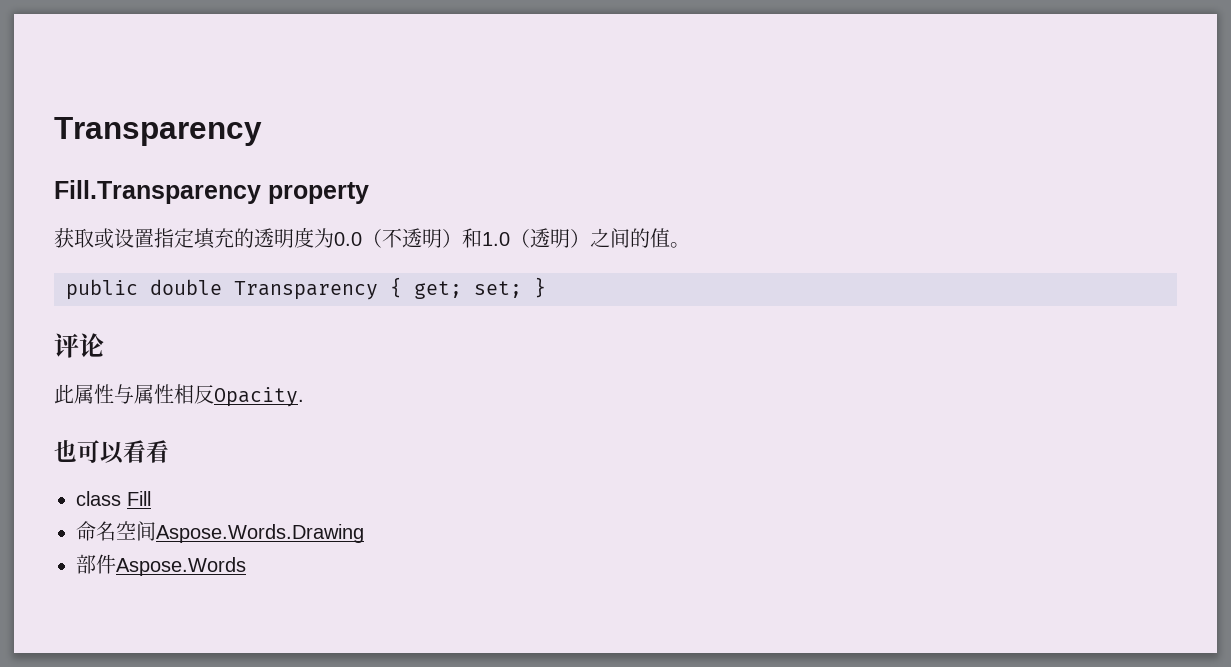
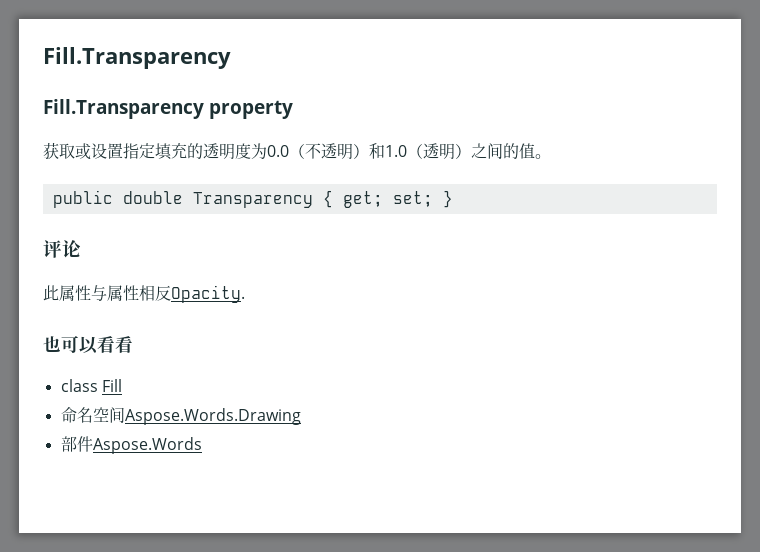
[54,117,262,146] Transparency -> [43,47,231,69] Fill.Transparency

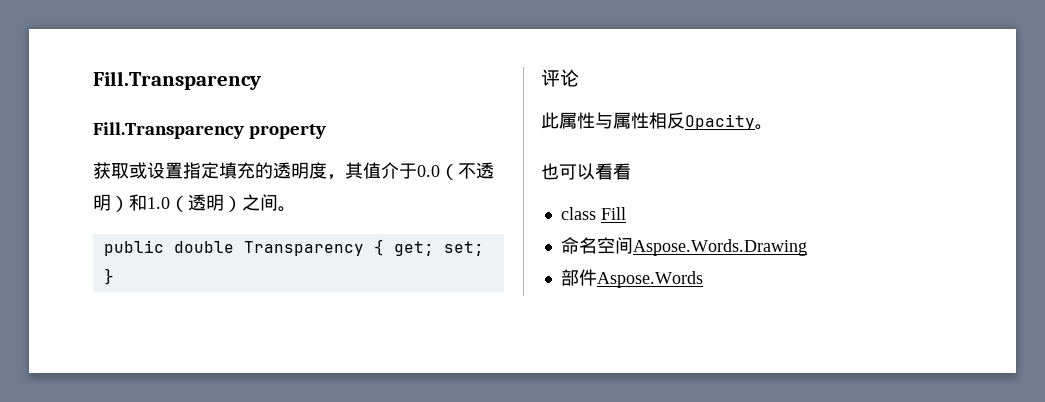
[251,143,267,159] 为 -> [327,162,417,180] ，其值介于
[503,143,535,159] 的值 -> (278, 202) none
[171,285,245,303] Opacity. -> [685,114,773,130] Opacity。

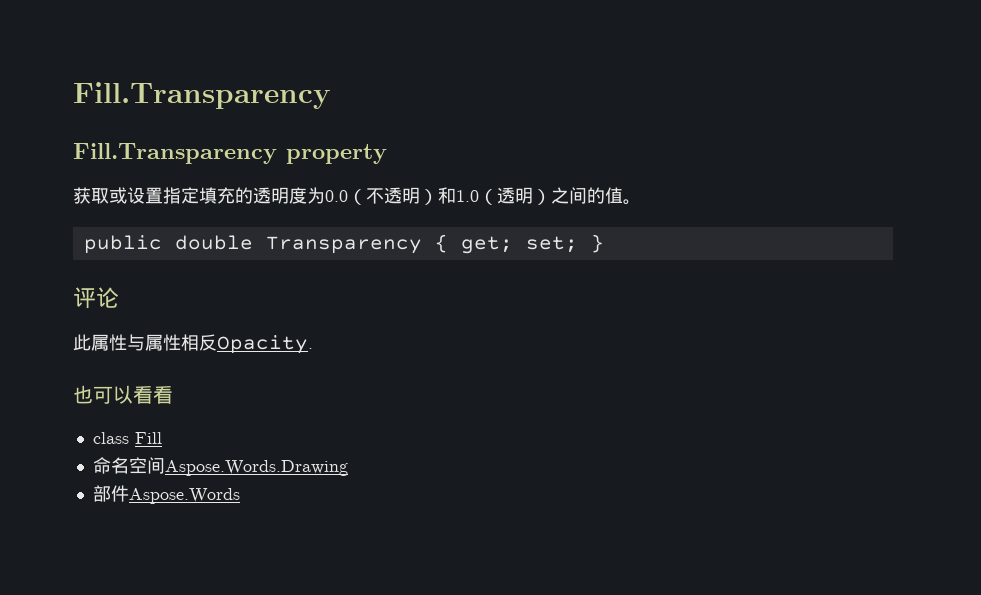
[327,162,417,180] ，其值介于 -> [307,187,325,204] 为
(278, 202) none -> [587,187,623,204] 的值
[685,114,773,130] Opacity。 -> [217,335,313,354] Opacity.

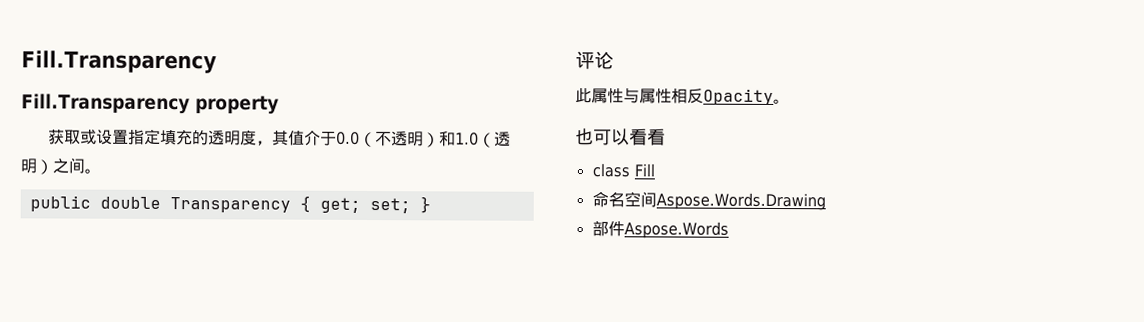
[307,187,325,204] 为 -> [256,130,338,146] ，其值介于
[587,187,623,204] 的值 -> (86, 165) none
[217,335,313,354] Opacity. -> [703,88,790,105] Opacity。

